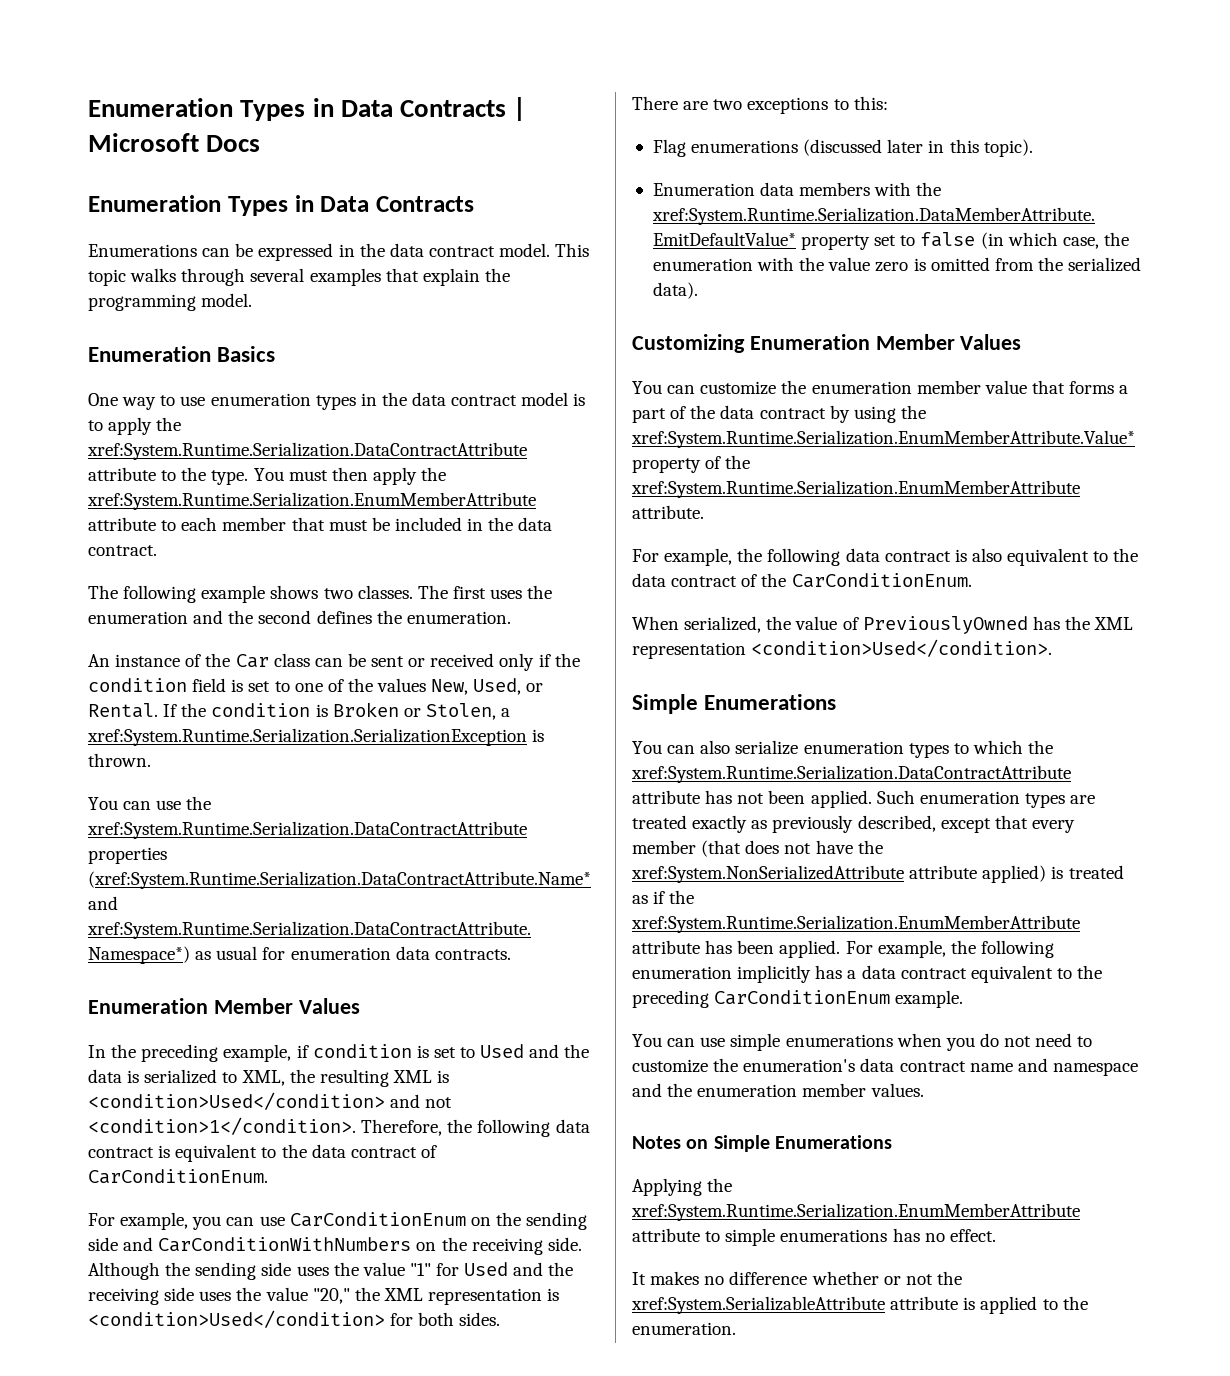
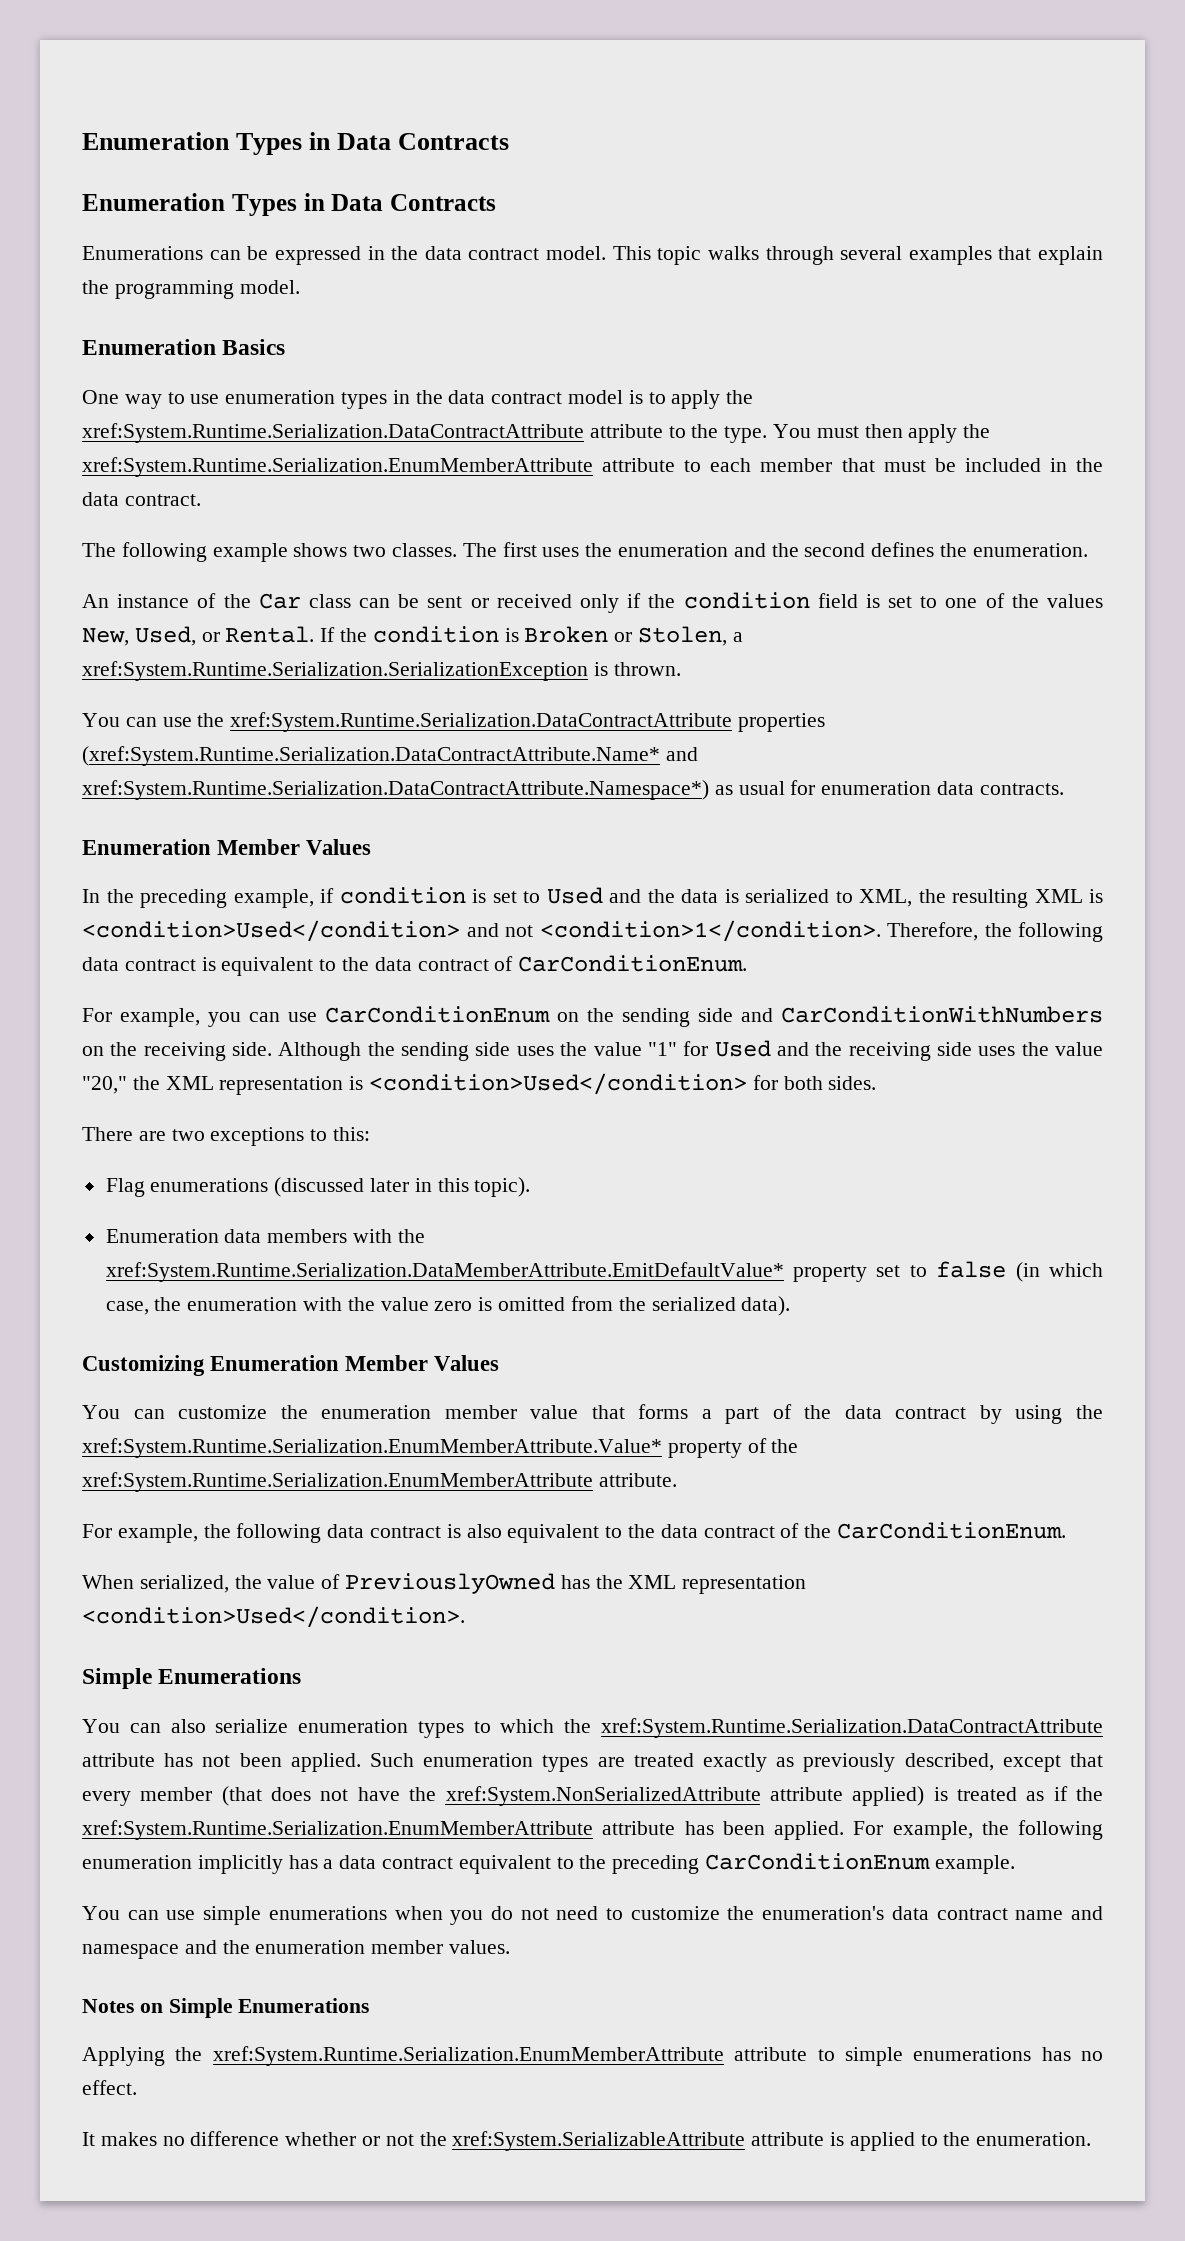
[88,97,527,121] [88,133,261,152] Enumeration Types in Data Contracts | Microsoft Docs -> [82,132,510,155] Enumeration Types in Data Contracts

